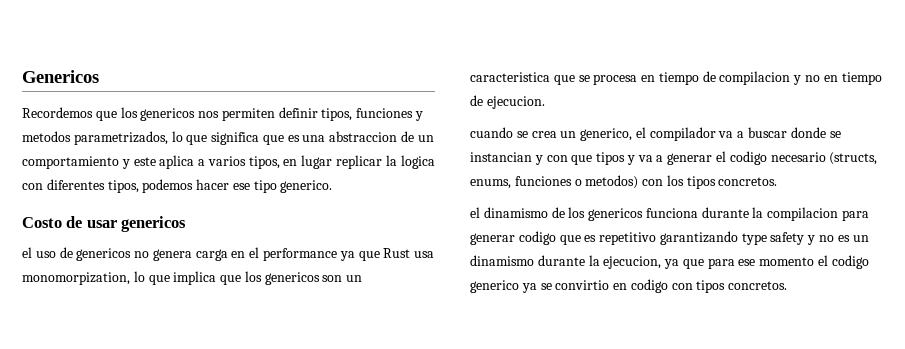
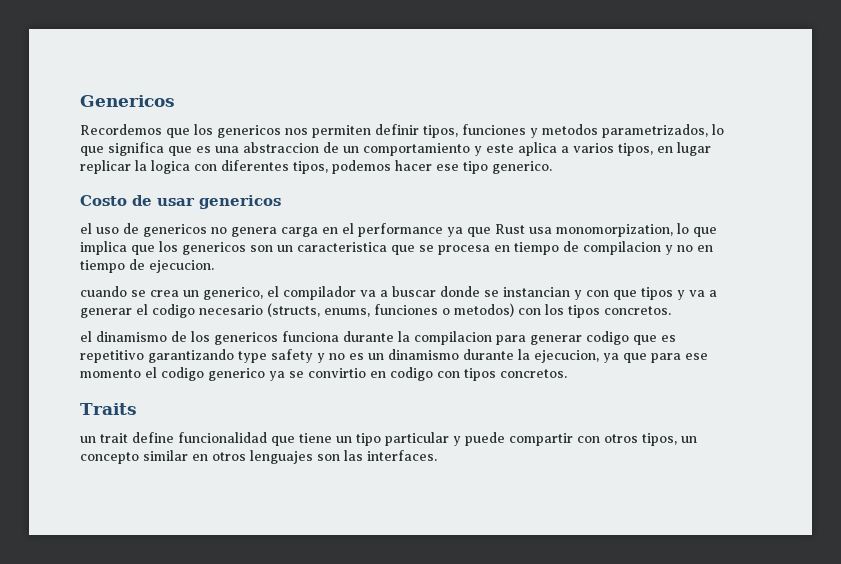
(788, 285) none -> [80,403,137,415] [80,432,697,446] [80,450,437,464] // Traits // un trait define funcionalidad que tiene un tipo particular y puede compartir con otros tipos, un concepto similar en otros lenguajes son las interfaces.

